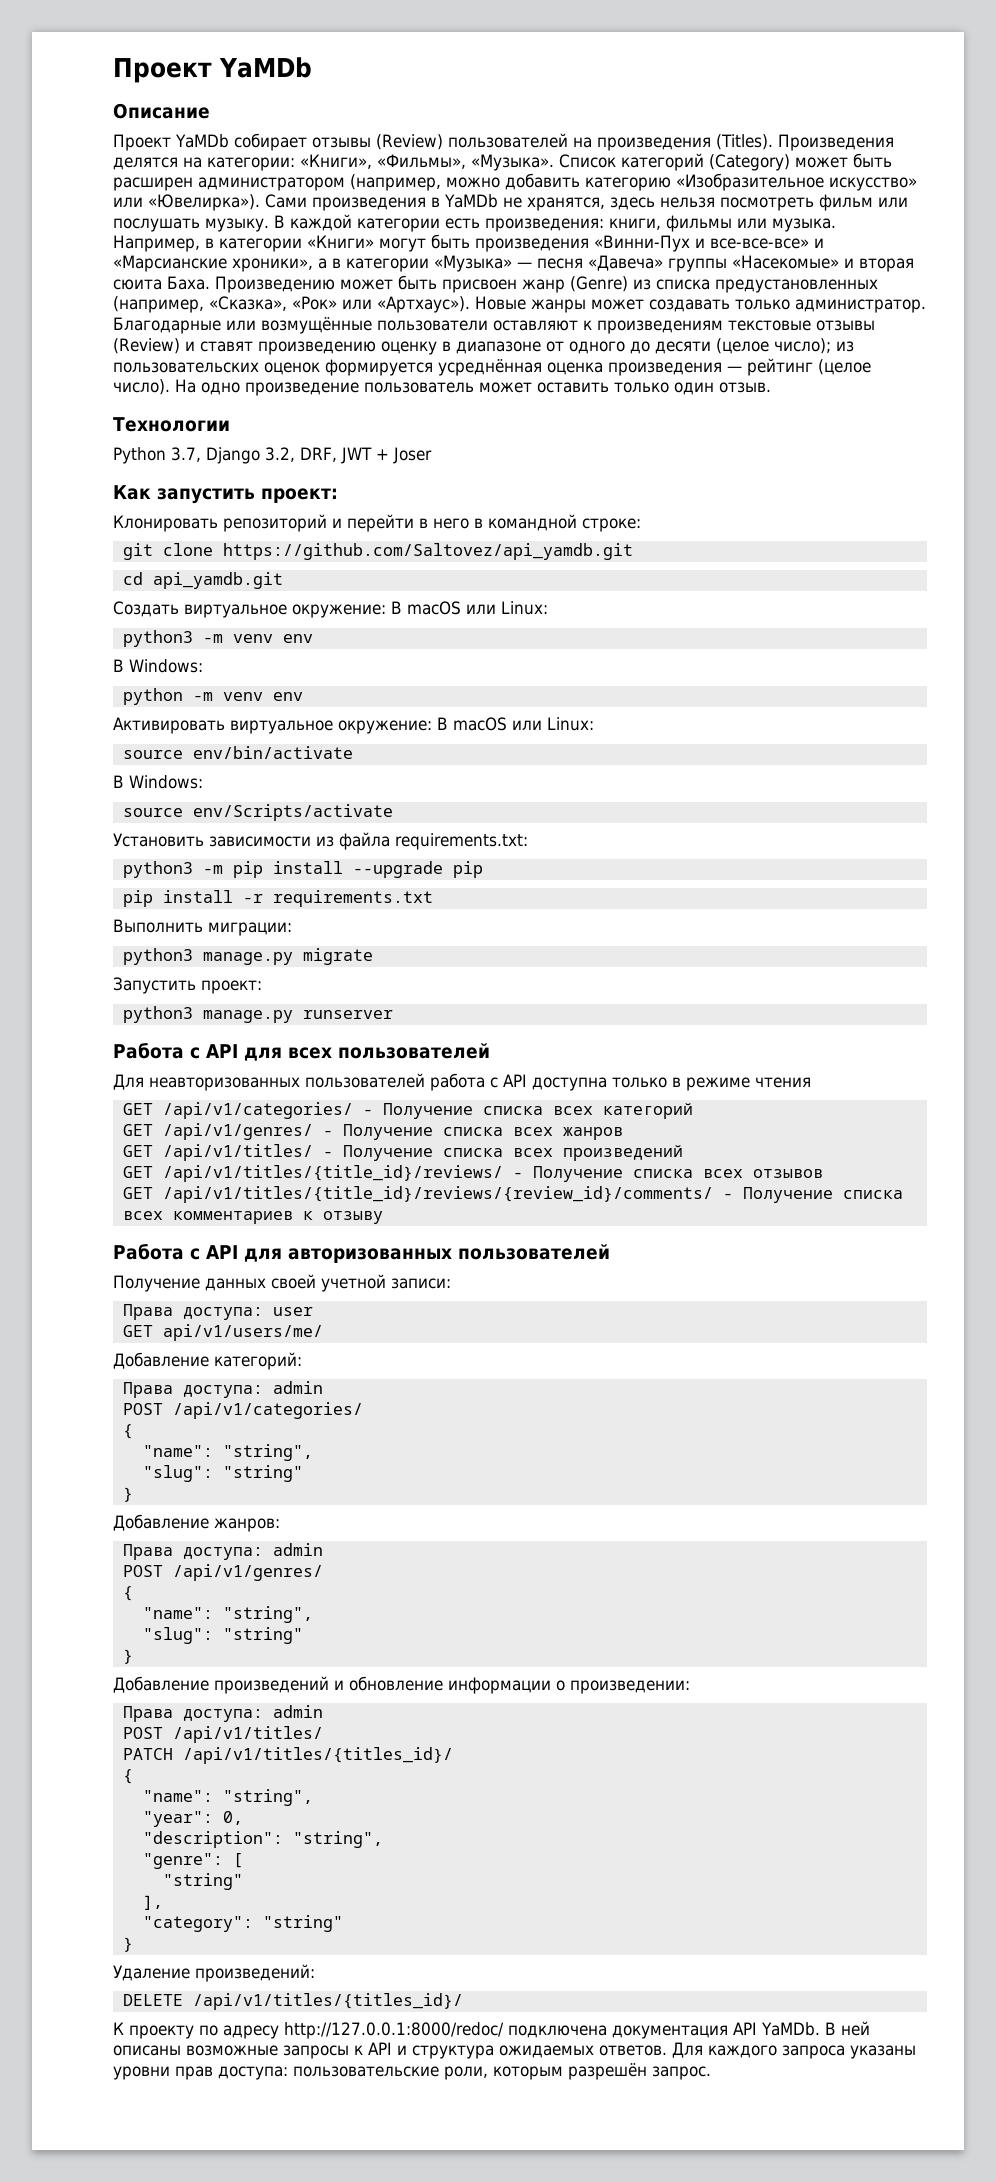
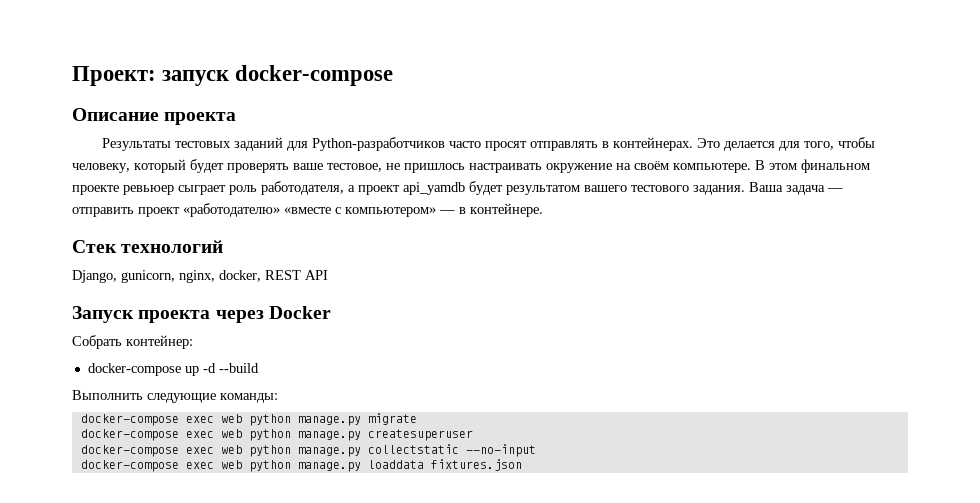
[113,57,312,83] [113,103,210,119] [113,133,894,151] [113,153,892,171] [113,173,917,191] [113,194,908,211] [113,214,836,232] [113,234,824,252] [113,255,914,272] [113,275,878,293] [113,296,926,313] [113,317,875,334] [113,338,854,355] [113,358,871,376] [113,379,771,396] [113,417,230,432] [113,447,432,464] [113,485,338,504] [113,514,641,532] [122,543,633,560] [122,572,283,589] [113,601,548,618] [122,630,313,647] [113,659,203,673] [122,688,303,705] [113,717,594,734] [122,746,353,759] [113,775,203,789] [122,804,393,821] [113,832,528,850] [122,861,483,878] [122,890,433,907] [113,919,292,936] [122,948,373,965] [113,977,262,994] [122,1006,393,1023] [113,1042,490,1061] [113,1073,811,1091] [122,1102,693,1119] [122,1123,623,1140] [122,1144,683,1161] [122,1165,823,1182] [122,1186,903,1203] [122,1211,383,1224] [113,1243,610,1263] [113,1274,451,1292] [122,1304,313,1320] [122,1324,323,1341] [113,1352,302,1370] [122,1381,323,1398] [122,1402,363,1419] [122,1424,133,1439] [142,1444,313,1461] [142,1465,303,1482] [122,1487,133,1502] [113,1514,280,1532] [122,1543,323,1560] [122,1564,323,1581] [122,1586,133,1601] [142,1606,313,1623] [142,1627,303,1644] [122,1649,133,1664] [113,1676,690,1694] [122,1705,323,1722] [122,1726,323,1743] [122,1747,453,1764] [122,1769,133,1784] [142,1789,313,1806] [142,1811,243,1827] [142,1831,383,1848] [142,1853,243,1869] [162,1873,243,1890] [142,1895,163,1910] [142,1915,343,1932] [122,1937,133,1952] [113,1964,315,1982] [122,1993,463,2010] [113,2021,870,2039] [113,2042,916,2059] [113,2063,711,2080] Проект YaMDb // Описание // Проект YaMDb собирает отзывы (Review) пользователей на произведения (Titles). Произведения делятся на категории: «Книги», «Фильмы», «Музыка». Список категорий (Category) может быть расширен администратором (например, можно добавить категорию «Изобразительное искусство» или «Ювелирка»). Сами произведения в YaMDb не хранятся, здесь нельзя посмотреть фильм или послушать музыку. В каждой категории есть произведения: книги, фильмы или музыка. Например, в категории «Книги» могут быть произведения «Винни-Пух и все-все-все» и «Марсианские хроники», а в категории «Музыка» — песня «Давеча» группы «Насекомые» и вторая сюита Баха. Произведению может быть присвоен жанр (Genre) из списка предустановленных (например, «Сказка», «Рок» или «Артхаус»). Новые жанры может создавать только администратор. Благодарные или возмущённые пользователи оставляют к произведениям текстовые отзывы (Review) и ставят произведению оценку в диапазоне от одного до десяти (целое число); из пользовательских оценок формируется усреднённая оценка произведения — рейтинг (целое число). На одно произведение пользователь может оставить только один отзыв. // Технологии // Python 3.7, Django 3.2, DRF, JWT + Joser // Как запустить проект: // Клонировать репозиторий и перейти в него в командной строке: // git clone https://github.com/Saltovez/api_yamdb.git // cd api_yamdb.git // Cоздать виртуальное окружение: В macOS или Linux: // python3 -m venv env // В Windows: // python -m venv env // Активировать виртуальное окружение: В macOS или Linux: // source env/bin/activate // В Windows: // source env/Scripts/activate // Установить зависимости из файла requirements.txt: // python3 -m pip install --upgrade pip // pip install -r requirements.txt // Выполнить миграции: // python3 manage.py migrate // Запустить проект: // python3 manage.py runserver // Работа с API для всех пользователей // Для неавторизованных пользователей работа с API доступна только в режиме чтения // GET /api/v1/categories/ - Получение списка всех категорий // GET /api/v1/genres/ - Получение списка всех жанров // GET /api/v1/titles/ - Получение списка всех произведений // GET /api/v1/titles/{title_id}/reviews/ - Получение списка всех отзывов // GET /api/v1/titles/{title_id}/reviews/{review_id}/comments/ - Получение списка всех комментариев к отзыву // Работа с API для авторизованных пользователей // Получение данных своей учетной записи: // Права доступа: user // GET api/v1/users/me/ // Добавление категорий: // Права доступа: admin // POST /api/v1/categories/ // { // "name": "string", // "slug": "string" // } // Добавление жанров: // Права доступа: admin // POST /api/v1/genres/ // { // "name": "string", // "slug": "string" // } // Добавление произведений и обновление информации о произведении: // Права доступа: admin // POST /api/v1/titles/ // PATCH /api/v1/titles/{titles_id}/ // { // "name": "string", // "year": 0, // "description": "string", // "genre": [ // "string" // ], // "category": "string" // } // Удаление произведений: // DELETE /api/v1/titles/{titles_id}/ // К проекту по адресу http://127.0.0.1:8000/redoc/ подключена документация API YaMDb. В ней описаны возможные запросы к API и структура ожидаемых ответов. Для каждого запроса указаны уровни прав доступа: пользовательские роли, которым разрешён запрос. -> [72,65,394,86] [72,108,237,125] [101,137,875,151] [72,159,870,173] [72,181,843,195] [72,203,543,217] [72,240,224,253] [72,270,328,283] [72,306,331,323] [72,335,193,349] [87,363,259,376] [72,390,278,403] [80,413,417,426] [80,429,473,441] [80,444,536,457] [80,459,522,472] Проект: запуск docker-compose // Описание проекта // Результаты тестовых заданий для Python-разработчиков часто просят отправлять в контейнерах. Это делается для того, чтобы человеку, который будет проверять ваше тестовое, не пришлось настраивать окружение на своём компьютере. В этом финальном проекте ревьюер сыграет роль работодателя, а проект api_yamdb будет результатом вашего тестового задания. Ваша задача — отправить проект «работодателю» «вместе с компьютером» — в контейнере. // Стек технологий // Django, gunicorn, nginx, docker, REST API // Запуск проекта через Docker // Собрать контейнер: // docker-compose up -d --build // Выполнить следующие команды: // docker-compose exec web python manage.py migrate // docker-compose exec web python manage.py createsuperuser // docker-compose exec web python manage.py collectstatic --no-input // docker-compose exec web python manage.py loaddata fixtures.json

